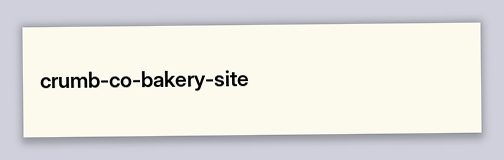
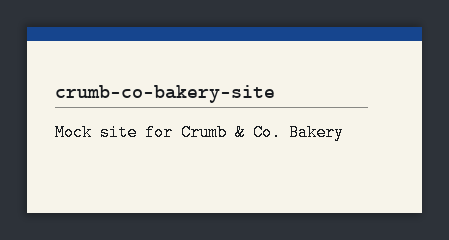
(250, 82) none -> [55,124,344,141] // Mock site for Crumb & Co. Bakery

